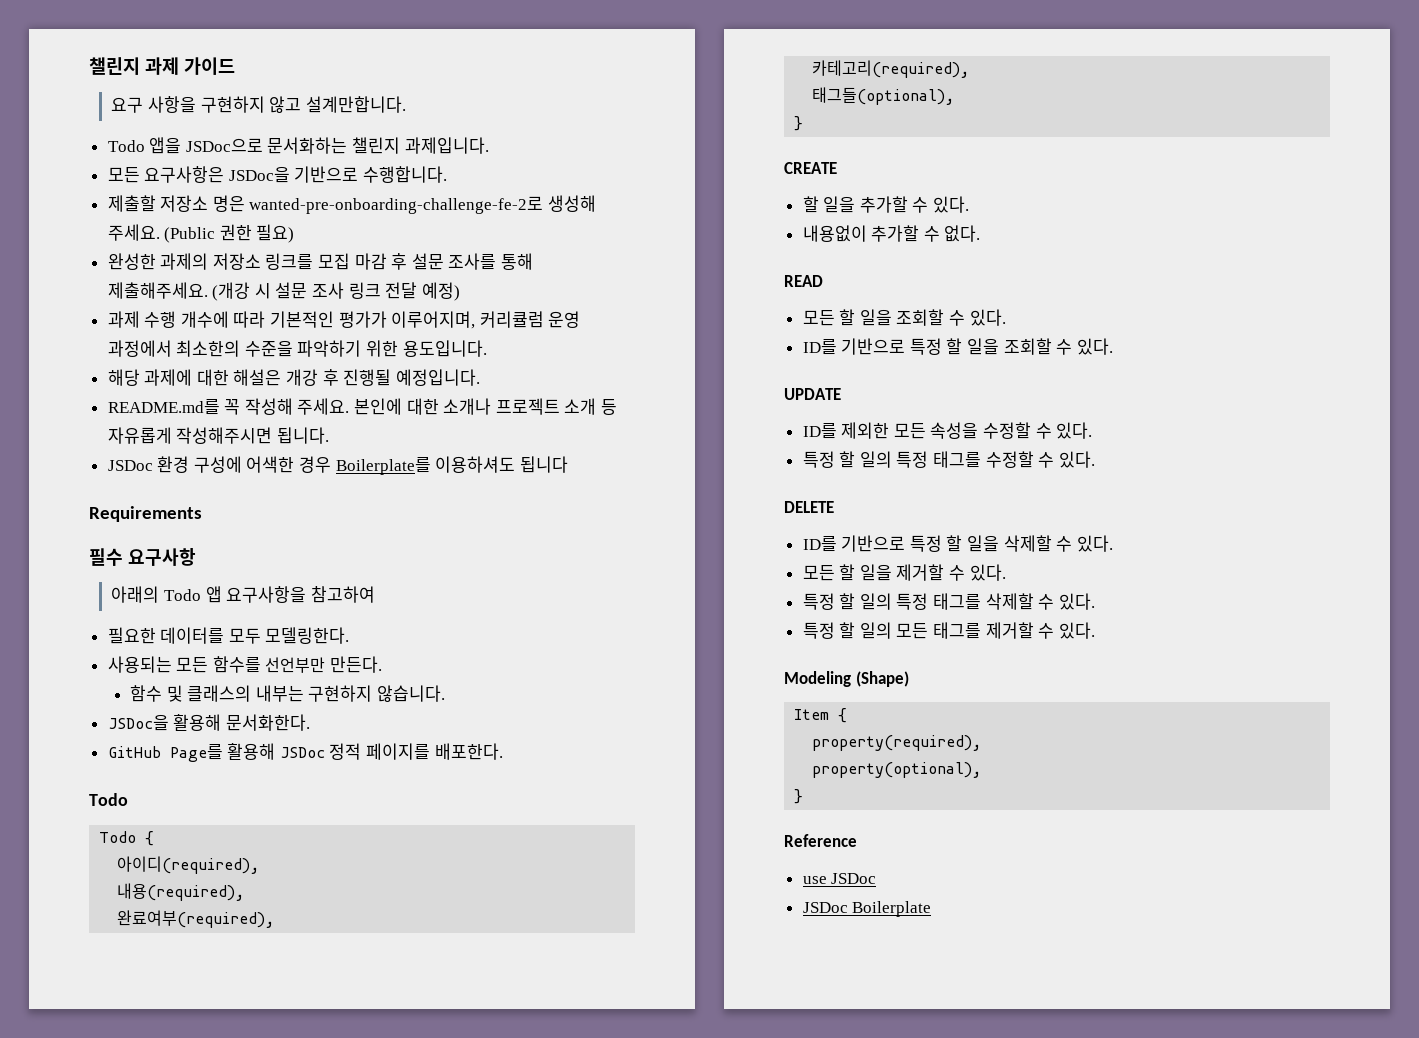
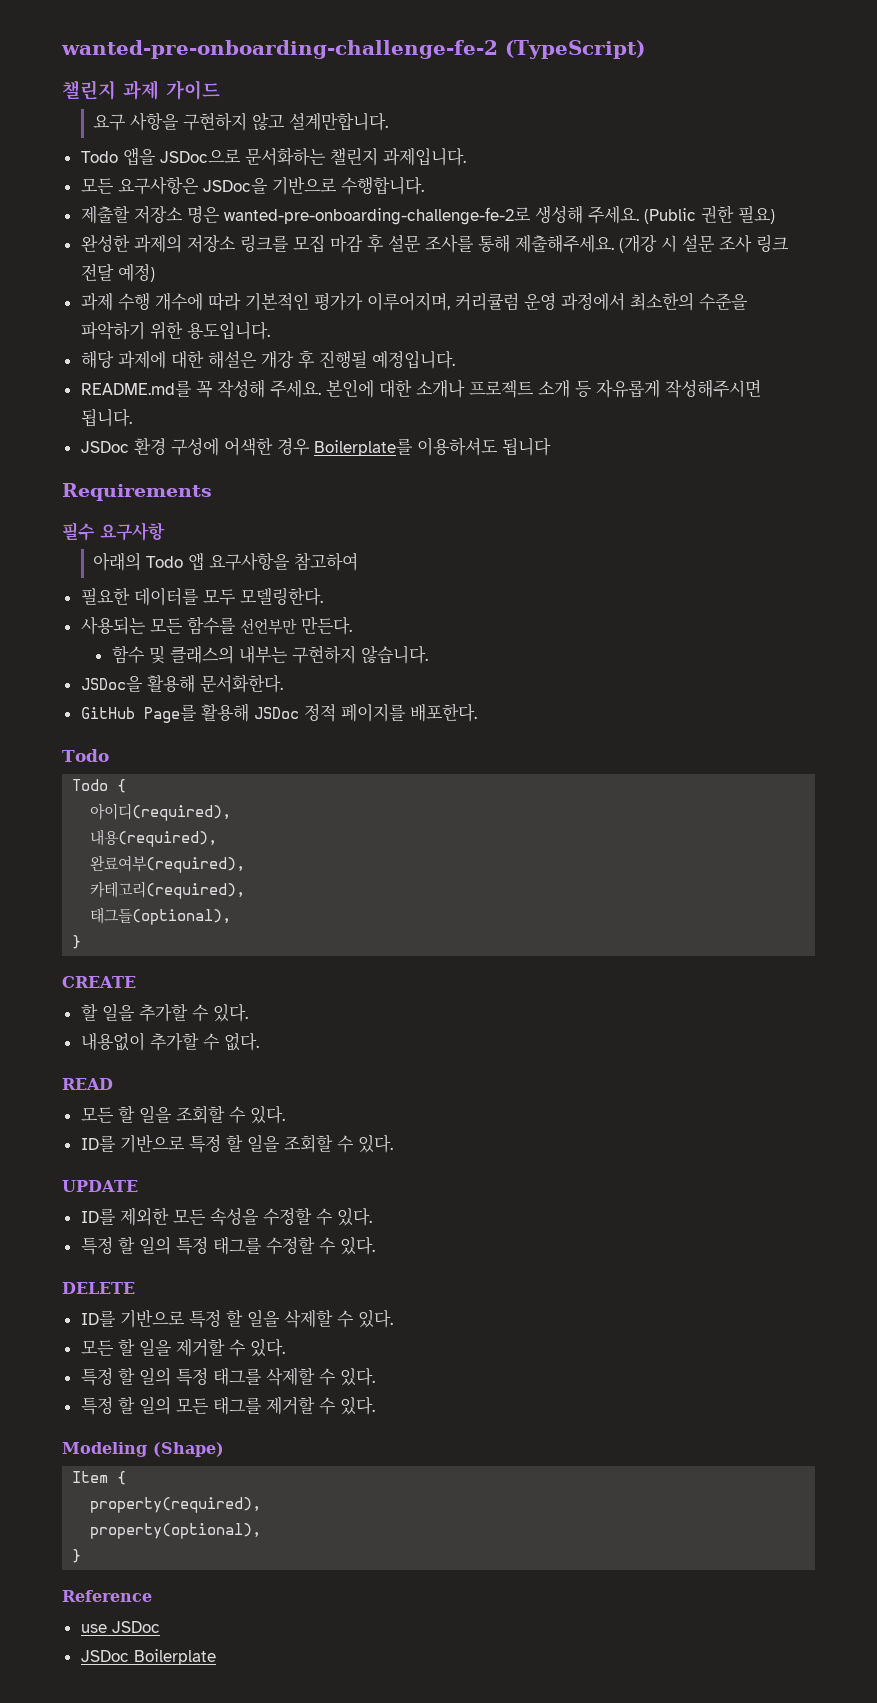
(89, 66) none -> [61,40,645,59] wanted-pre-onboarding-challenge-fe-2 (TypeScript) //

